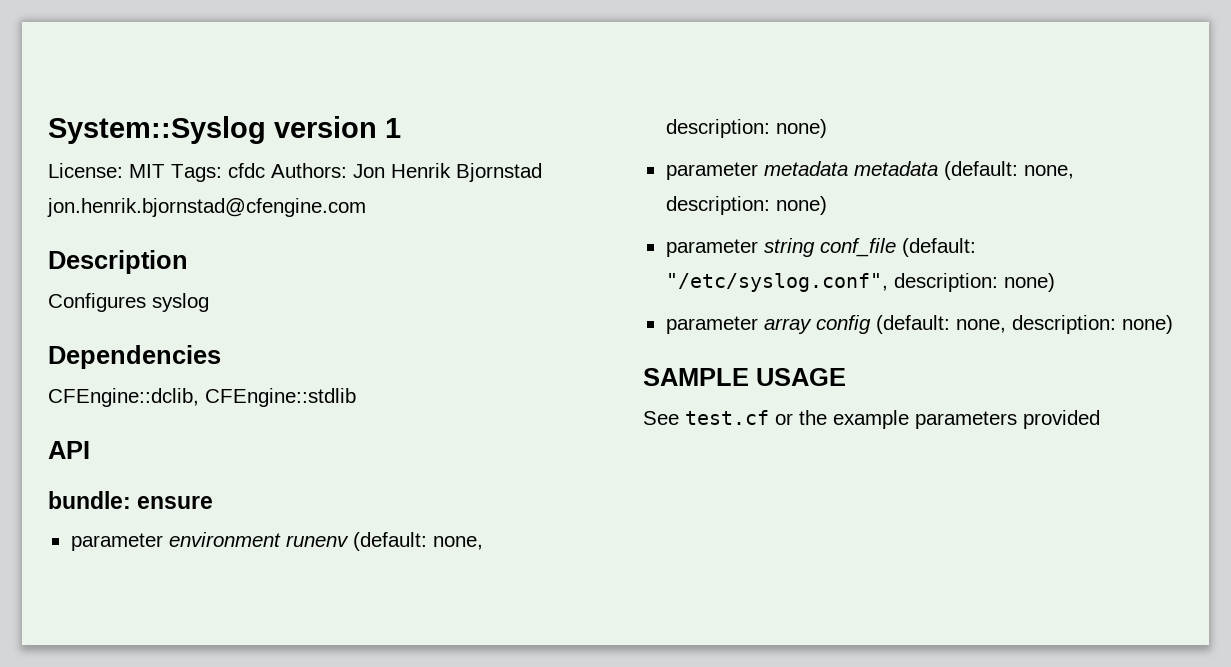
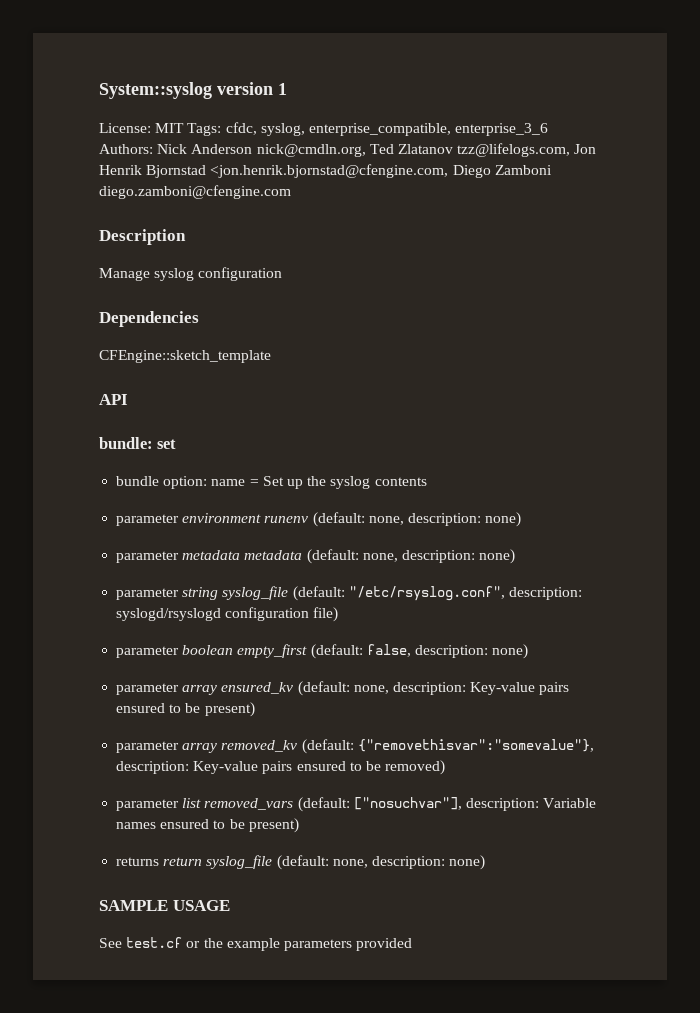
[48,116,266,144] System::Syslog -> [99,82,212,99] System::syslog
[228,163,542,182] [47,198,366,217] cfdc Authors: Jon Henrik Bjornstad jon.henrik.bjornstad@cfengine.com -> [225,122,549,136] [99,143,597,157] [99,164,552,178] [99,185,291,199] cfdc, syslog, enterprise_compatible, enterprise_3_6 Authors: Nick Anderson nick@cmdln.org, Ted Zlatanov tzz@lifelogs.com, Jon Henrik Bjornstad <jon.henrik.bjornstad@cfengine.com, Diego Zamboni diego.zamboni@cfengine.com
[48,293,209,312] Configures syslog -> [99,267,283,281] Manage syslog configuration
[48,388,356,407] CFEngine::dclib, CFEngine::stdlib -> [99,350,271,363] CFEngine::sketch_template
[137,496,214,509] ensure -> [157,439,177,449] [116,476,427,489] set // bundle option: name = Set up the syslog contents
[819,238,976,257] [665,273,1055,292] [665,315,871,334] conf_file (default: "/etc/syslog.conf", description: none) // parameter array config -> [222,586,582,601] [116,607,339,622] [116,644,529,659] [116,681,570,696] [116,702,255,717] [116,739,594,754] [116,760,446,775] [116,797,597,812] [116,818,299,833] [116,855,273,869] syslog_file (default: "/etc/rsyslog.conf", description: syslogd/rsyslogd configuration file) // parameter boolean empty_first (default: false, description: none) // parameter array ensured_kv (default: none, description: Key-value pairs ensured to be present) // parameter array removed_kv (default: {"removethisvar":"somevalue"}, description: Key-value pairs ensured to be removed) // parameter list removed_vars (default: ["nosuchvar"], description: Variable names ensured to be present) // returns return syslog_file

